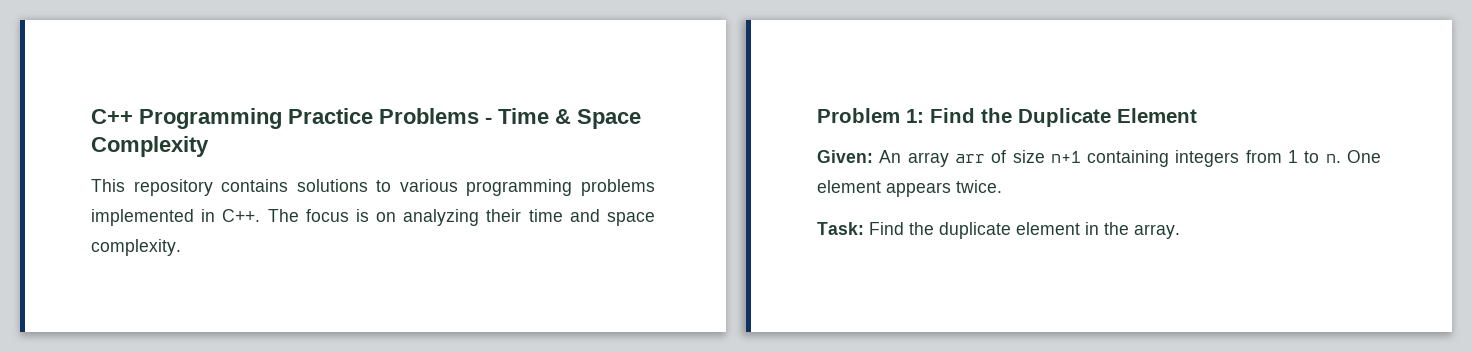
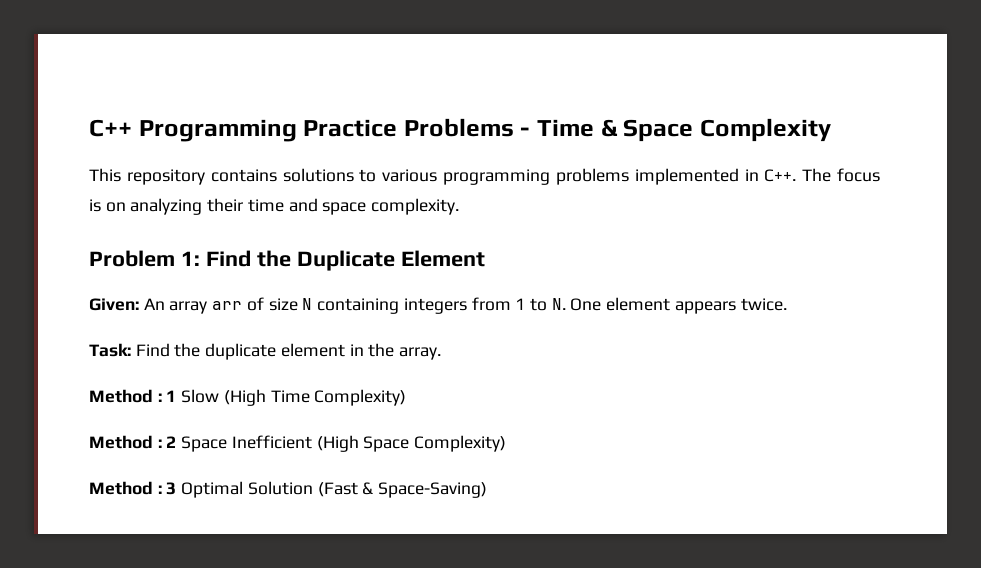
[1050,151,1081,163] n+1 -> [302,298,313,310] N
[1325,154,1341,163] n. -> [551,298,566,310] N.
(1180, 231) none -> [89,389,407,406] [89,435,507,452] [89,481,488,498] // Method : 1 Slow (High Time Complexity) // Method : 2 Space Inefficient (High Space Complexity) // Method : 3 Optimal Solution (Fast & Space-Saving)

